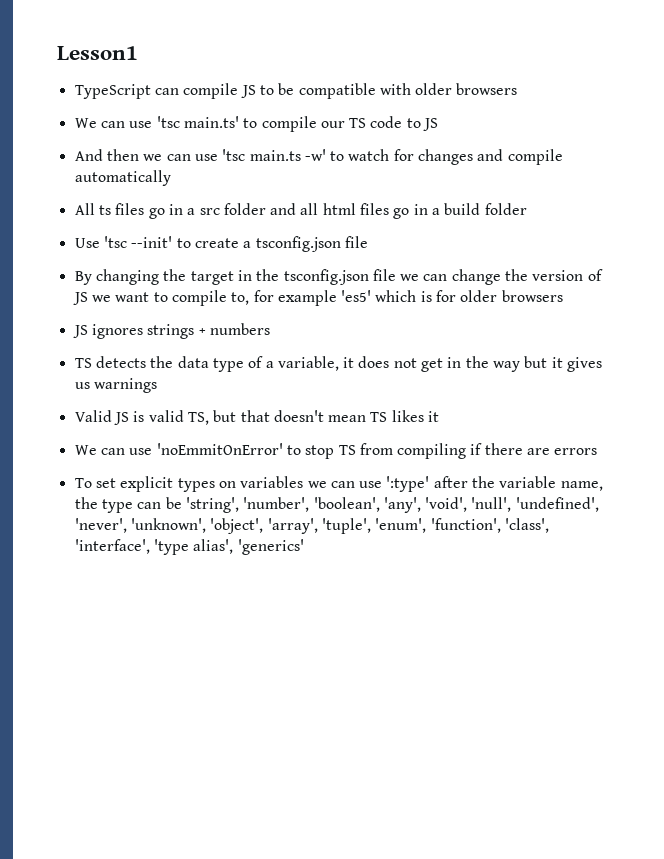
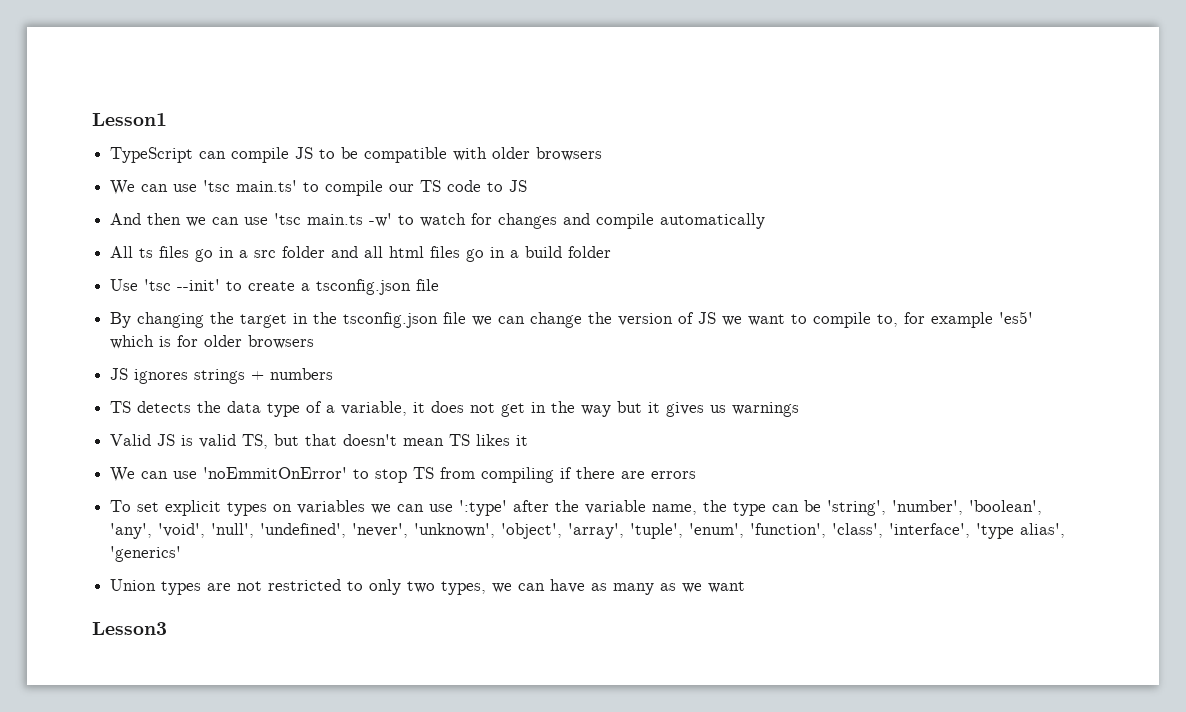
(304, 547) none -> [110,579,746,595] [92,622,167,635] // Union types are not restricted to only two types, we can have as many as we want // Lesson3

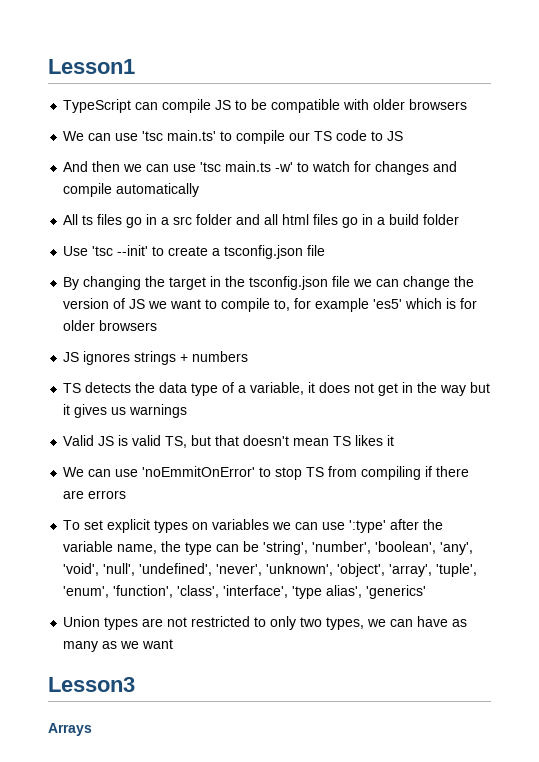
(167, 628) none -> [48,723,92,736] // Arrays

